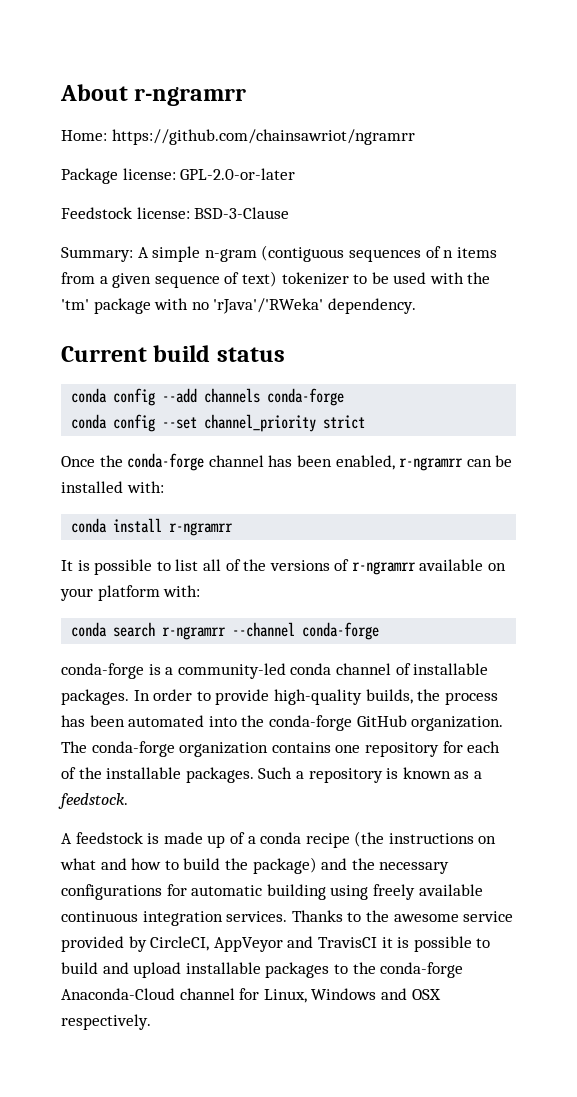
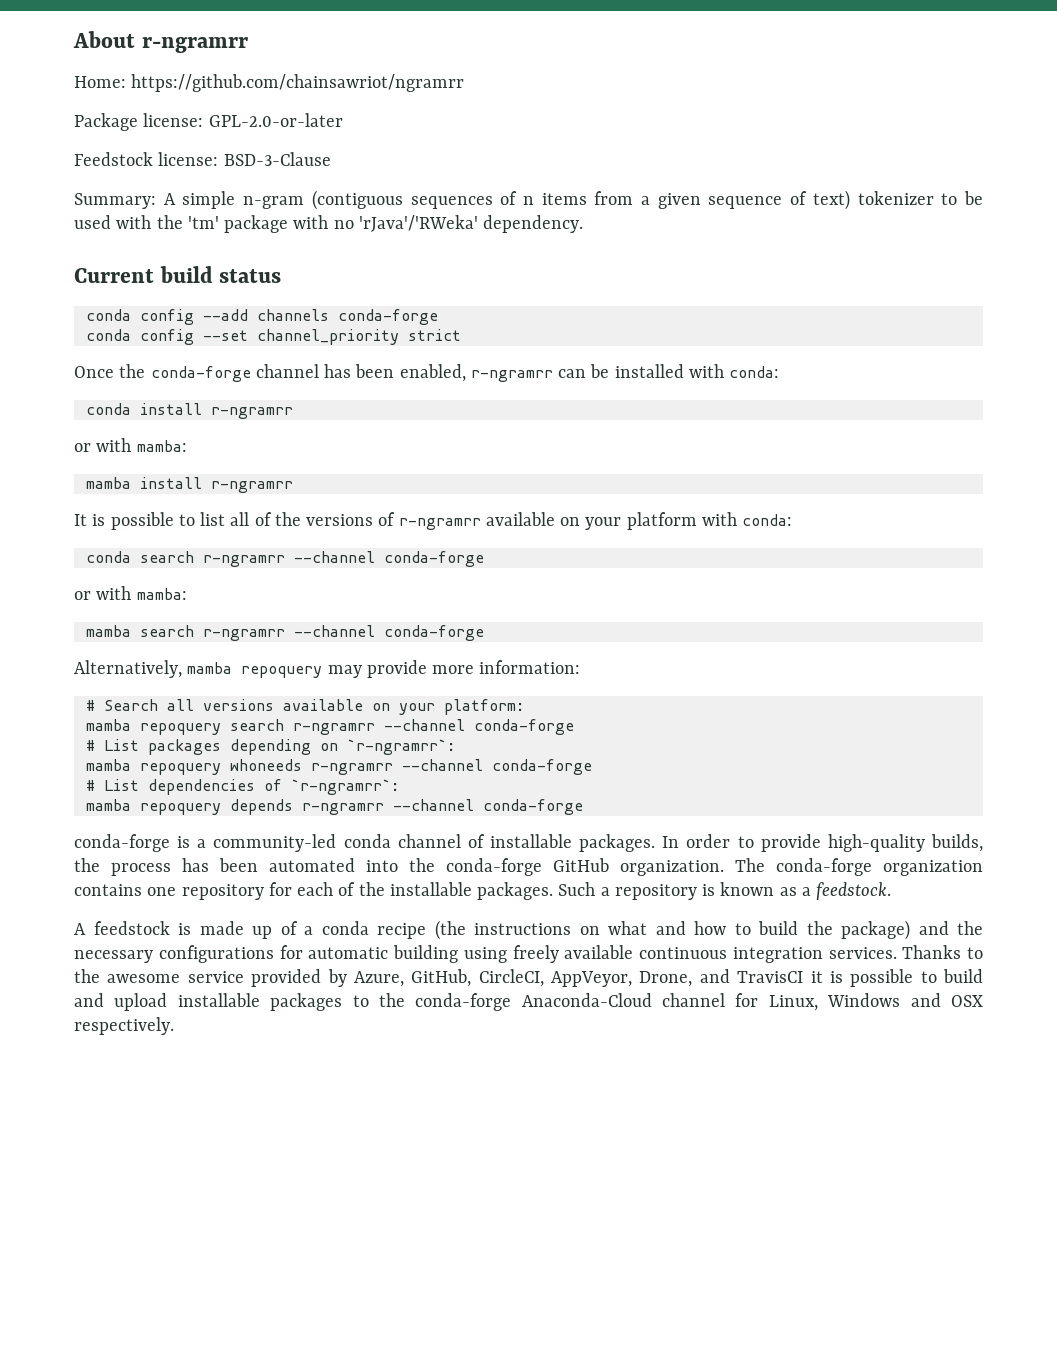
[126,481,164,493] with: -> [688,364,780,378] with conda:
(234, 529) none -> [74,438,187,452] [85,477,293,493] // or with mamba: // mamba install r-ngramrr
[163,585,201,597] with: -> [701,512,793,526] with conda:
(380, 631) none -> [74,586,187,600] [85,625,484,641] [74,660,581,678] [85,699,524,715] [85,719,574,735] [85,739,455,755] [85,759,592,775] [85,779,399,795] [85,799,583,815] // or with mamba: // mamba search r-ngramrr --channel conda-forge // Alternatively, mamba repoquery may provide more information: // # Search all versions available on your platform: // mamba repoquery search r-ngramrr --channel conda-forge // # List packages depending on `r-ngramrr`: // mamba repoquery whoneeds r-ngramrr --channel conda-forge // # List dependencies of `r-ngramrr`: // mamba repoquery depends r-ngramrr --channel conda-forge
[150,936,283,952] CircleCI, AppVeyor -> [353,969,693,987] Azure, GitHub, CircleCI, AppVeyor, Drone,

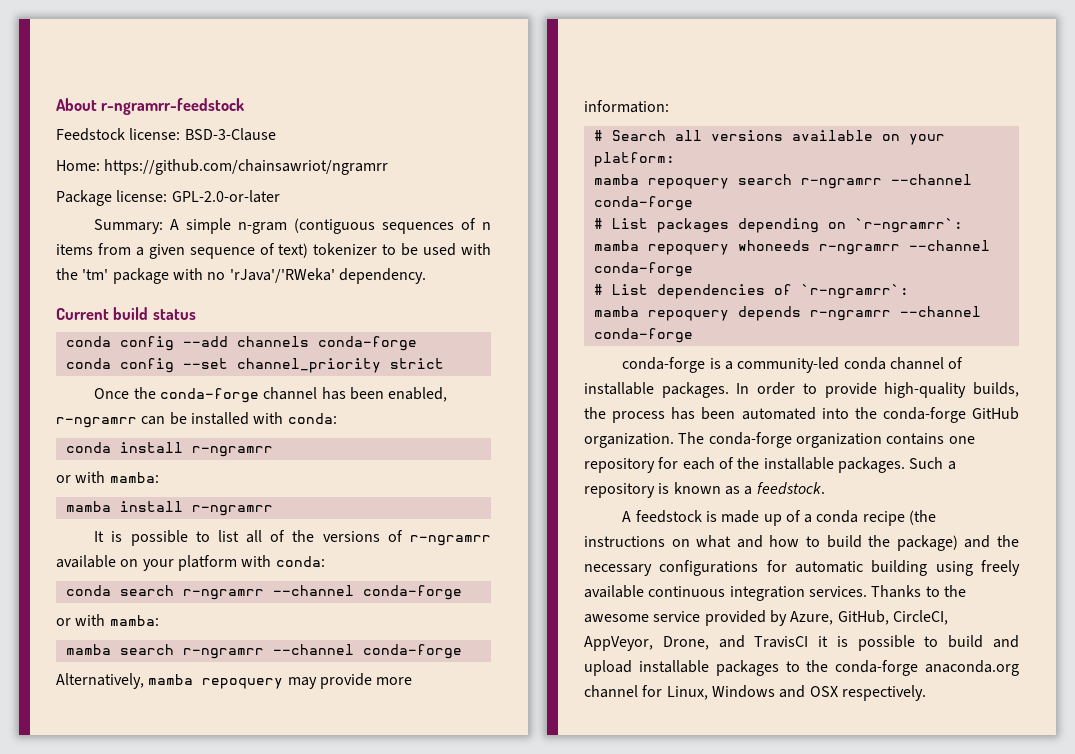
[141,37,248,53] r-ngramrr -> [101,98,245,115] [56,128,276,141] r-ngramrr-feedstock // Feedstock license: BSD-3-Clause
[74,152,331,166] // Feedstock license: BSD-3-Clause -> (280, 196) none
[521,993,652,1007] Anaconda-Cloud -> [925,660,1019,676] anaconda.org

